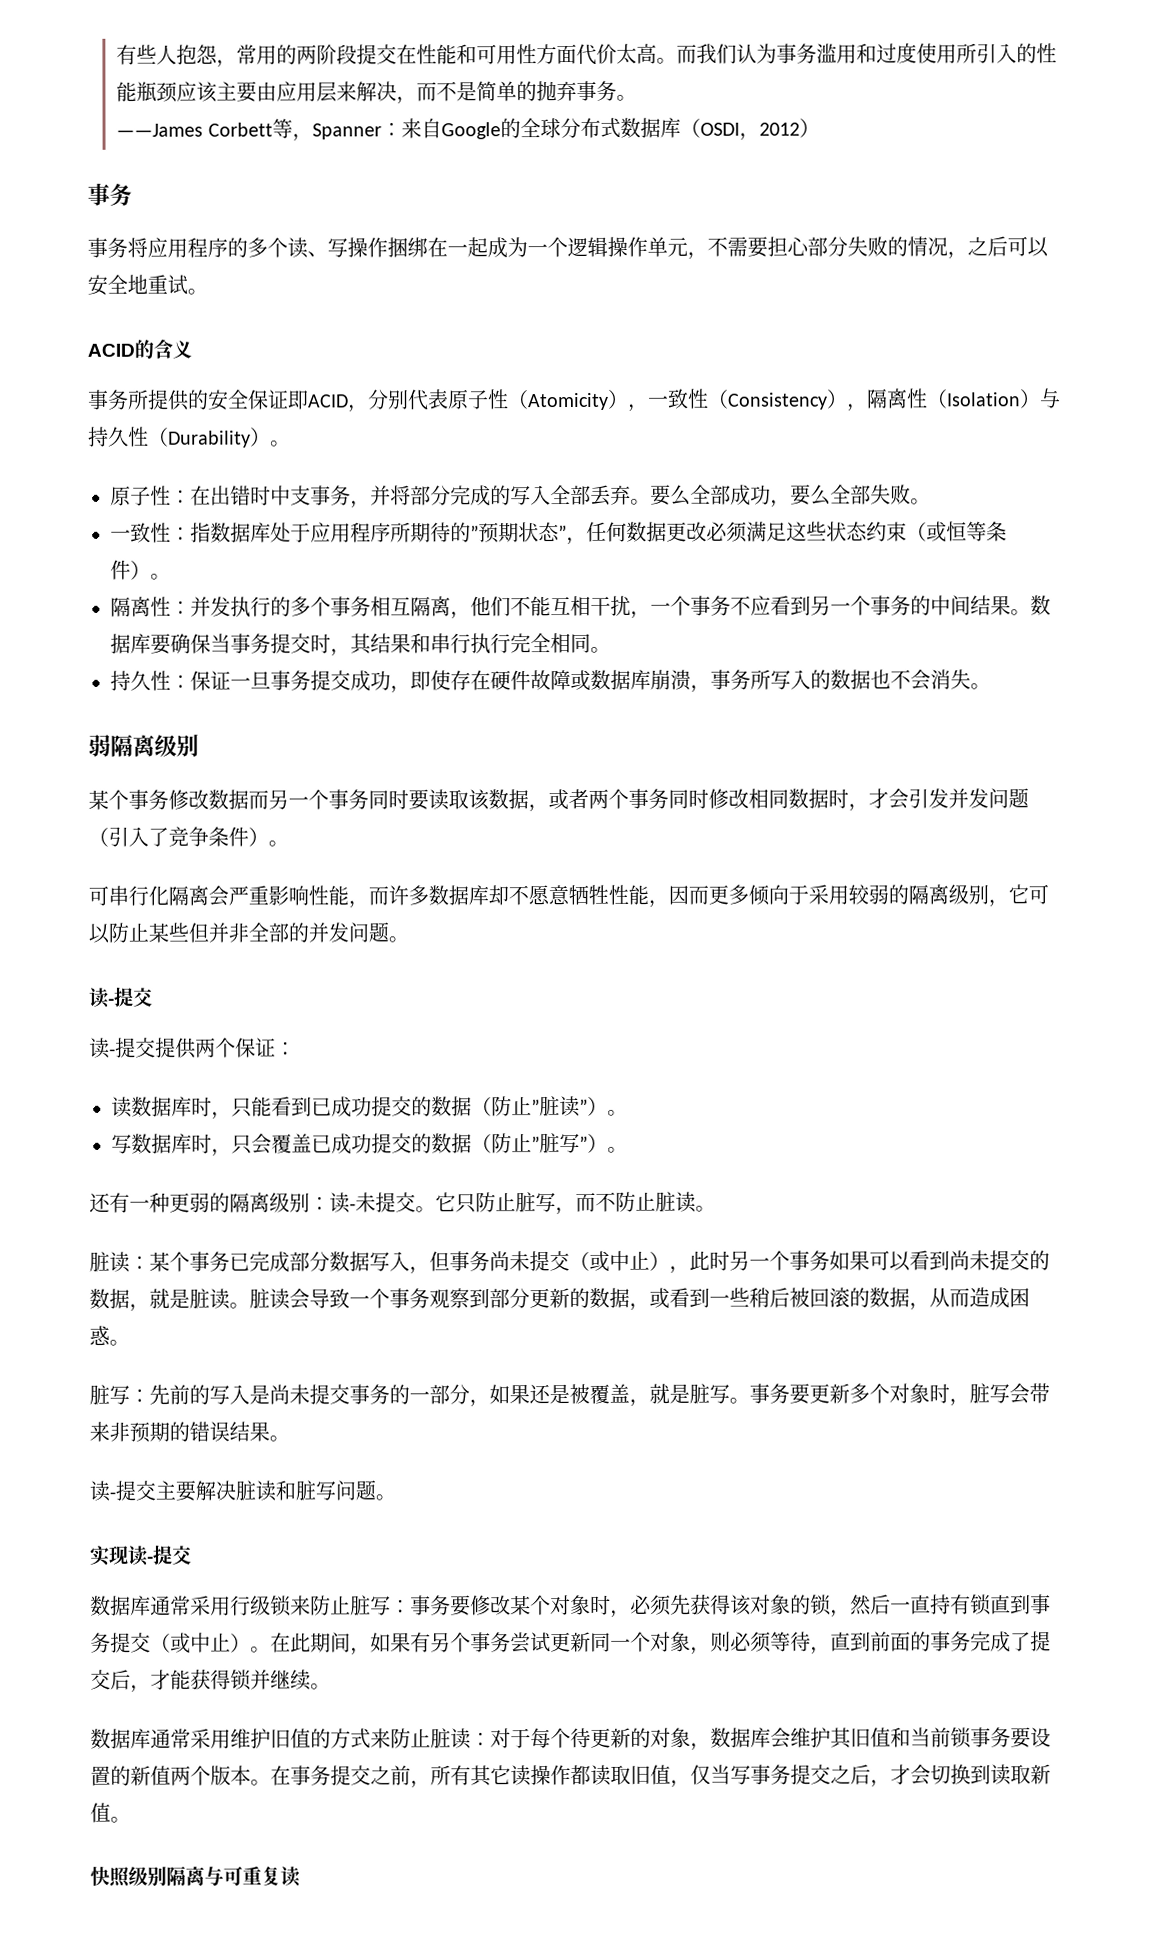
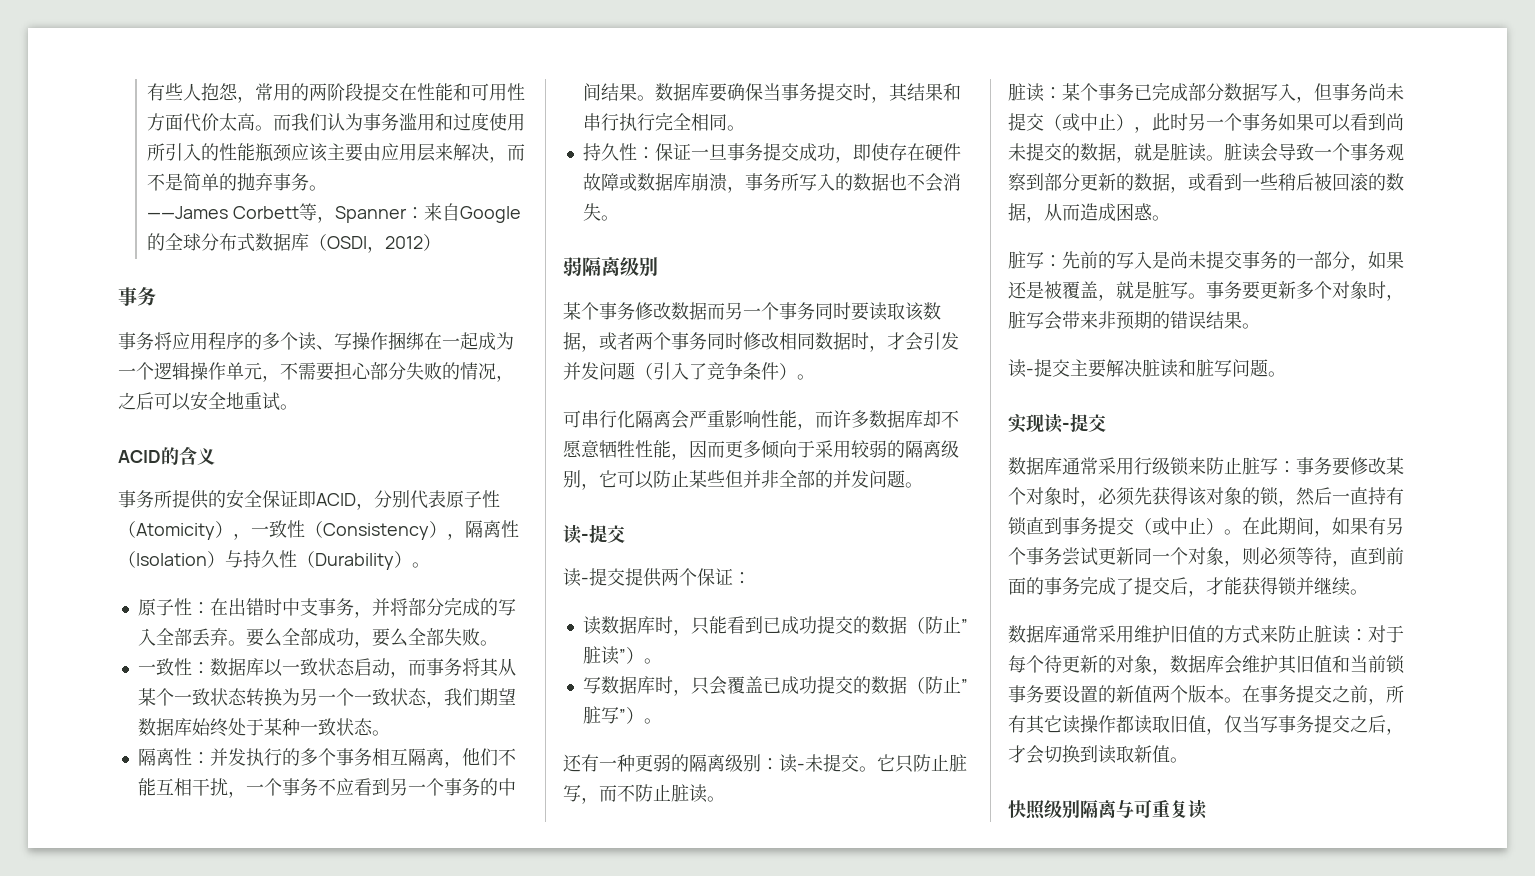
[190,521,1007,546] [110,559,151,580] 指数据库处于应用程序所期待的”预期状态”，任何数据更改必须满足这些状态约束（或恒等条件） -> [209,658,516,678] [137,688,516,708] [137,718,373,737] 数据库以一致状态启动，而事务将其从某个一致状态转换为另一个一致状态，我们期望数据库始终处于某种一致状态

